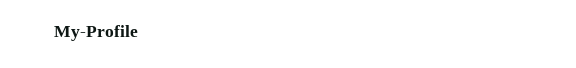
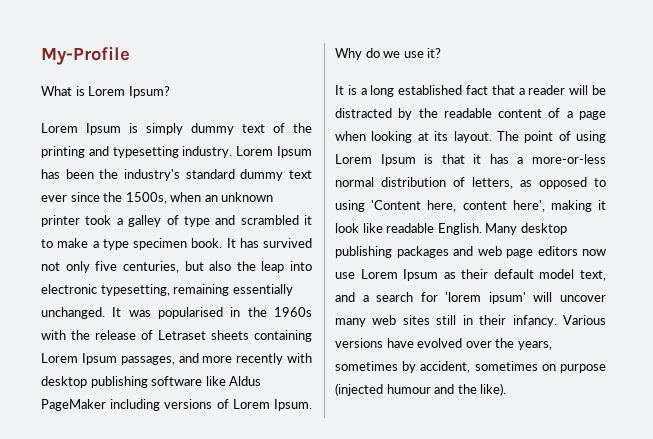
(138, 33) none -> [41,86,170,98] [41,123,312,135] [41,146,312,158] [41,169,312,181] [41,192,274,204] [41,215,312,227] [41,238,312,250] [41,261,312,273] [41,284,293,296] [41,307,312,319] [41,330,312,342] [41,353,313,365] [41,376,262,388] [41,399,312,411] [335,48,442,60] [335,85,606,97] [335,108,606,120] [335,131,606,143] [335,154,606,166] [335,177,606,189] [335,200,606,212] [335,223,567,235] [335,246,606,258] [335,269,606,281] [335,292,606,304] [335,315,606,327] [335,338,552,350] [335,361,606,373] [335,383,507,396] // What is Lorem Ipsum? // Lorem Ipsum is simply dummy text of the printing and typesetting industry. Lorem Ipsum has been the industry's standard dummy text ever since the 1500s, when an unknown printer took a galley of type and scrambled it to make a type specimen book. It has survived not only five centuries, but also the leap into electronic typesetting, remaining essentially unchanged. It was popularised in the 1960s with the release of Letraset sheets containing Lorem Ipsum passages, and more recently with desktop publishing software like Aldus PageMaker including versions of Lorem Ipsum. Why do we use it? // It is a long established fact that a reader will be distracted by the readable content of a page when looking at its layout. The point of using Lorem Ipsum is that it has a more-or-less normal distribution of letters, as opposed to using 'Content here, content here', making it look like readable English. Many desktop publishing packages and web page editors now use Lorem Ipsum as their default model text, and a search for 'lorem ipsum' will uncover many web sites still in their infancy. Various versions have evolved over the years, sometimes by accident, sometimes on purpose (injected humour and the like).

